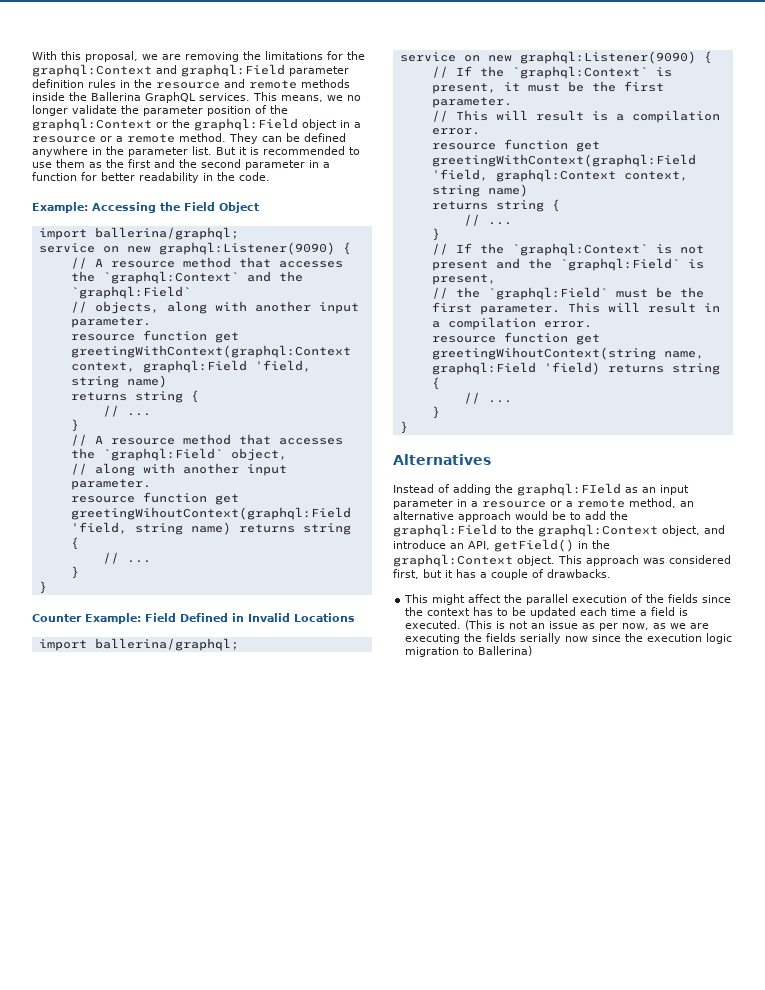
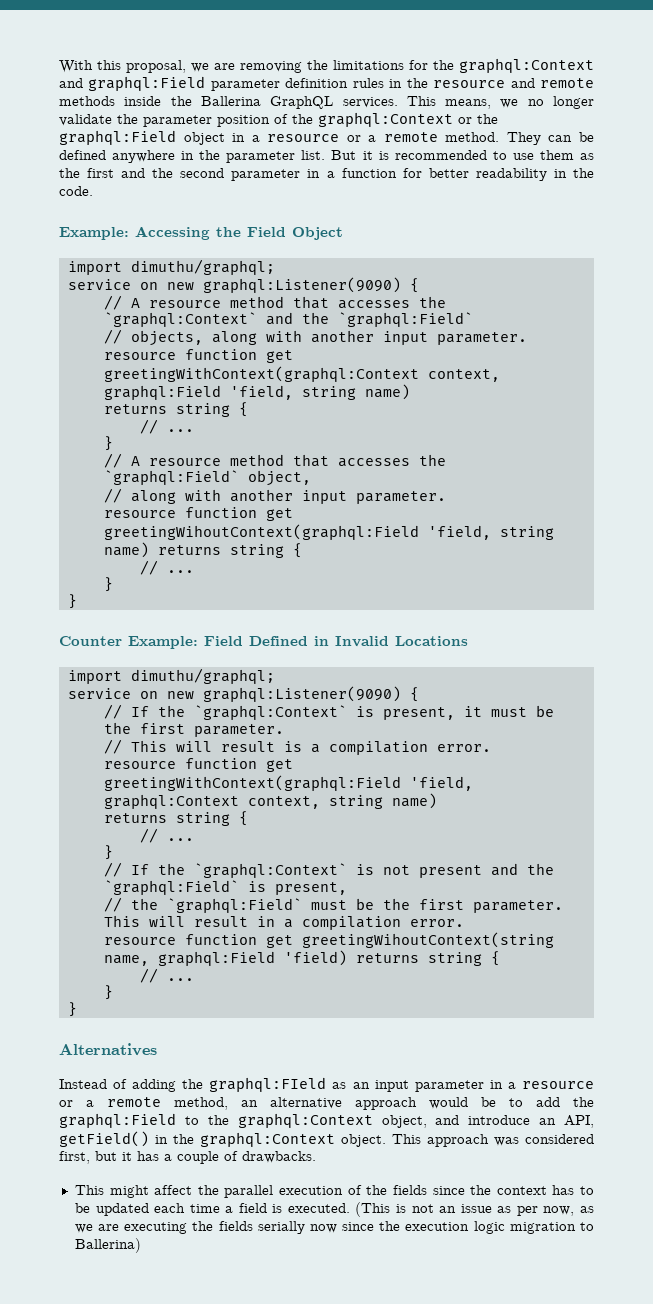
[94,227,239,240] ballerina/graphql; -> [130,259,275,275] dimuthu/graphql;
[94,638,239,651] ballerina/graphql; -> [130,668,275,684] dimuthu/graphql;

